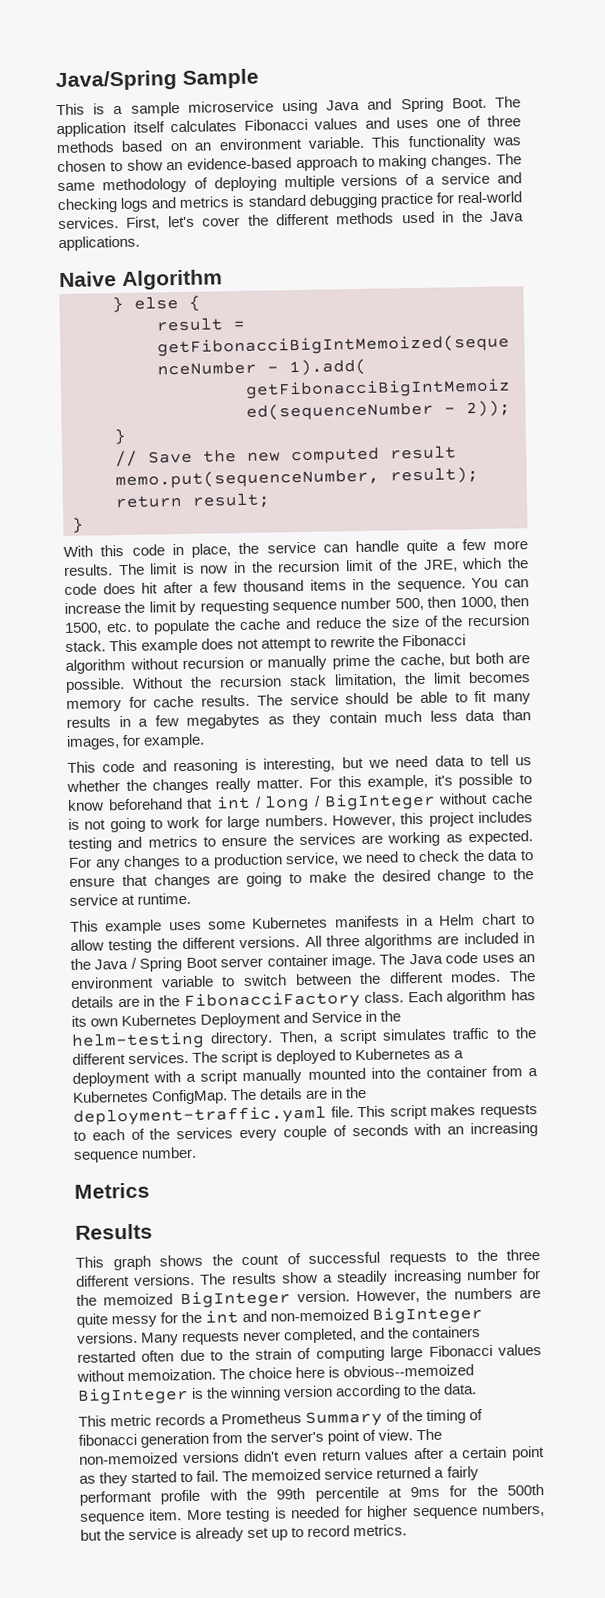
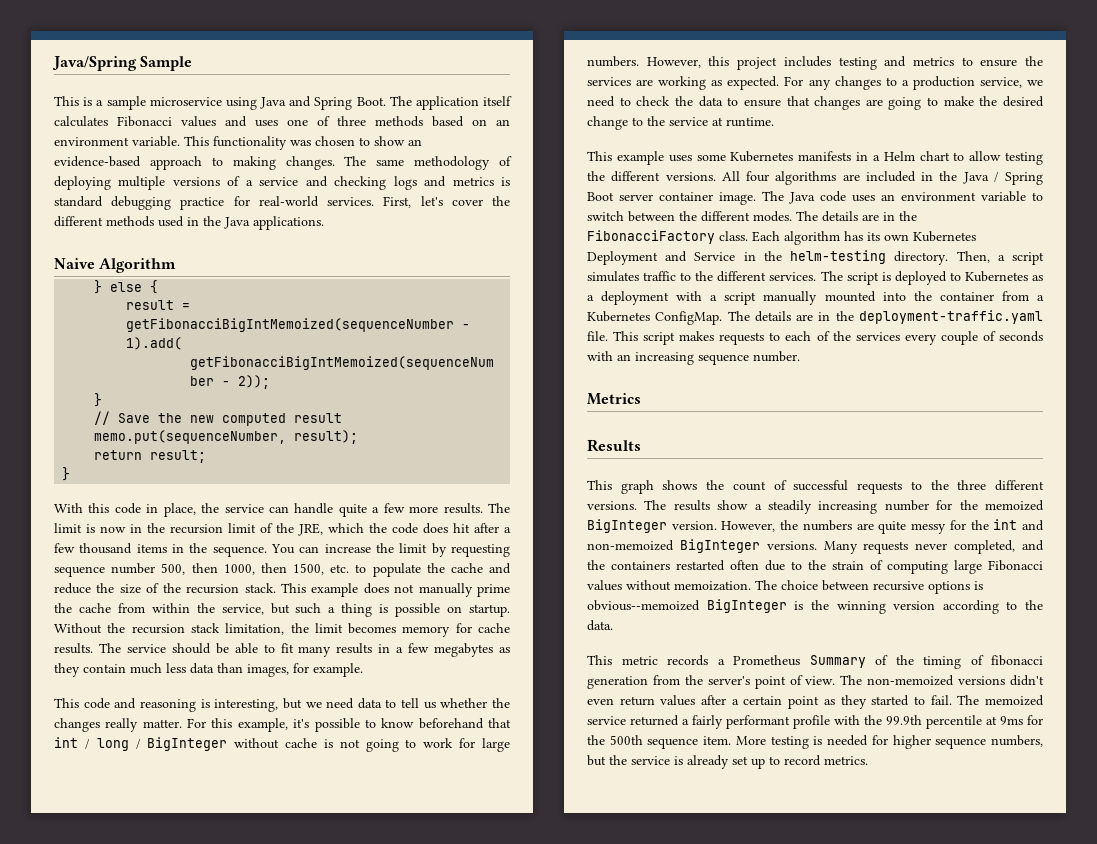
[261,634,467,652] [65,652,530,674] [65,678,125,693] attempt to rewrite the Fibonacci algorithm without recursion or manually prime the cache, but both are possible. -> [418,583,511,597] [54,603,510,617] manually prime the cache from within the service, but such a thing is possible on startup.
[325,935,360,947] three -> [746,171,769,182] four
[295,1366,326,1379] here -> [822,580,970,594] between recursive options
[276,1488,306,1500] 99th -> [886,715,922,725] 99.9th

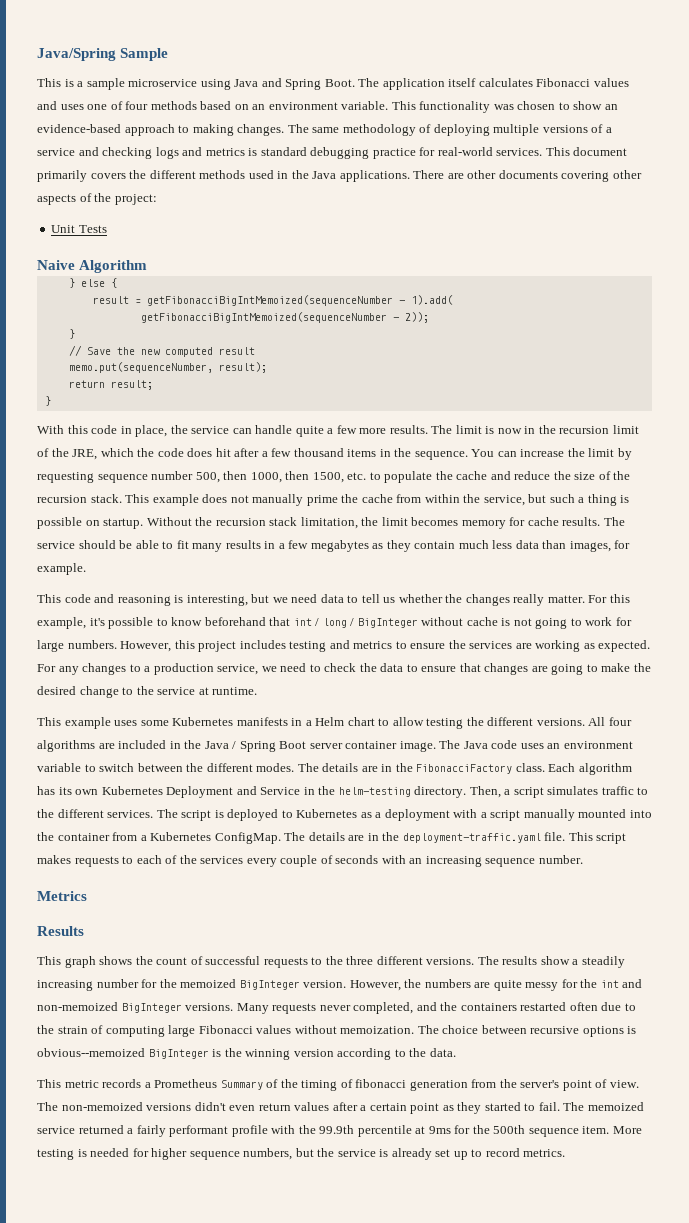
[337,116,366,126] three -> [125,101,149,110] four
[383,196,483,208] First, let's cover -> [545,147,628,156] [37,170,126,182] This document primarily covers
(324, 223) none -> [413,170,642,182] [37,193,157,205] [51,225,107,233] There are other documents covering other aspects of the project: // Unit Tests

